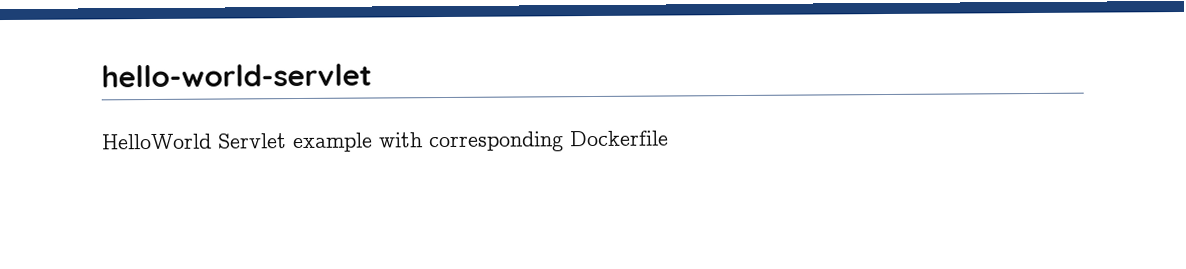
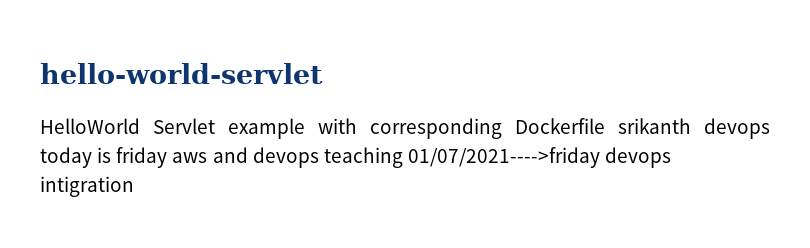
(669, 138) none -> [618,118,770,139] [40,147,672,168] [40,176,134,197] srikanth devops today is friday aws and devops teaching 01/07/2021---->friday devops intigration

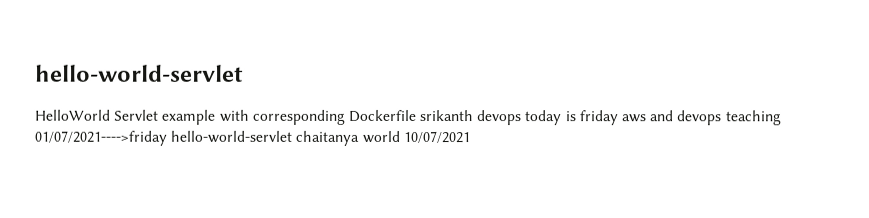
[605,147,672,168] [40,176,134,197] devops intigration -> [170,130,470,146] hello-world-servlet chaitanya world 10/07/2021

